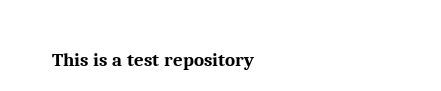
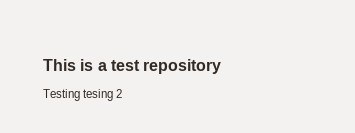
(254, 61) none -> [43,89,123,101] // Testing tesing 2

